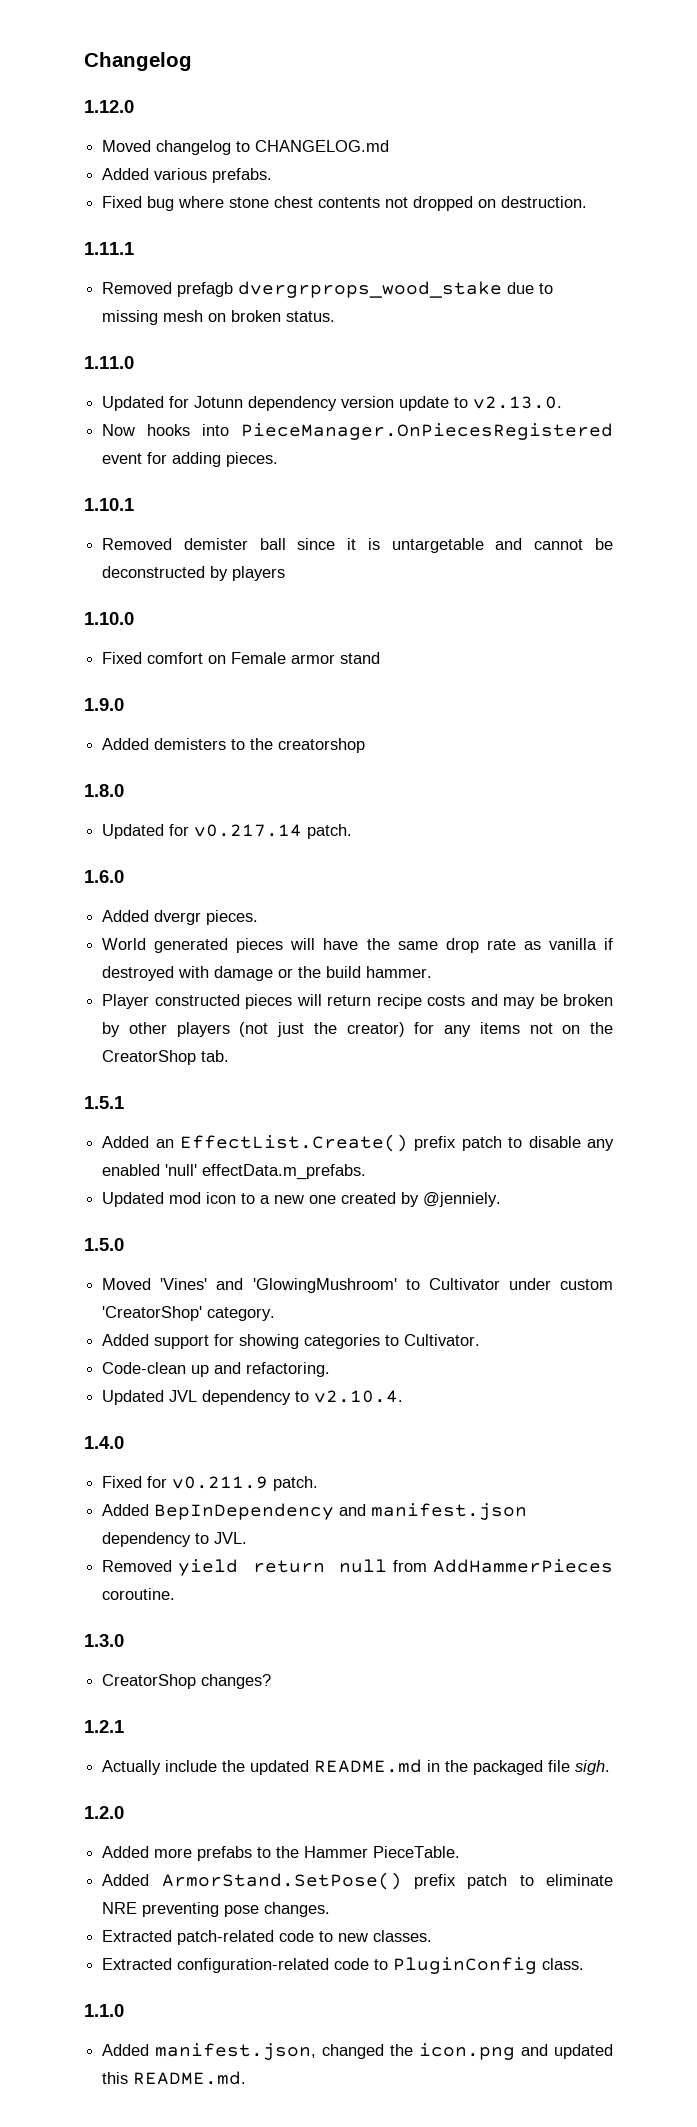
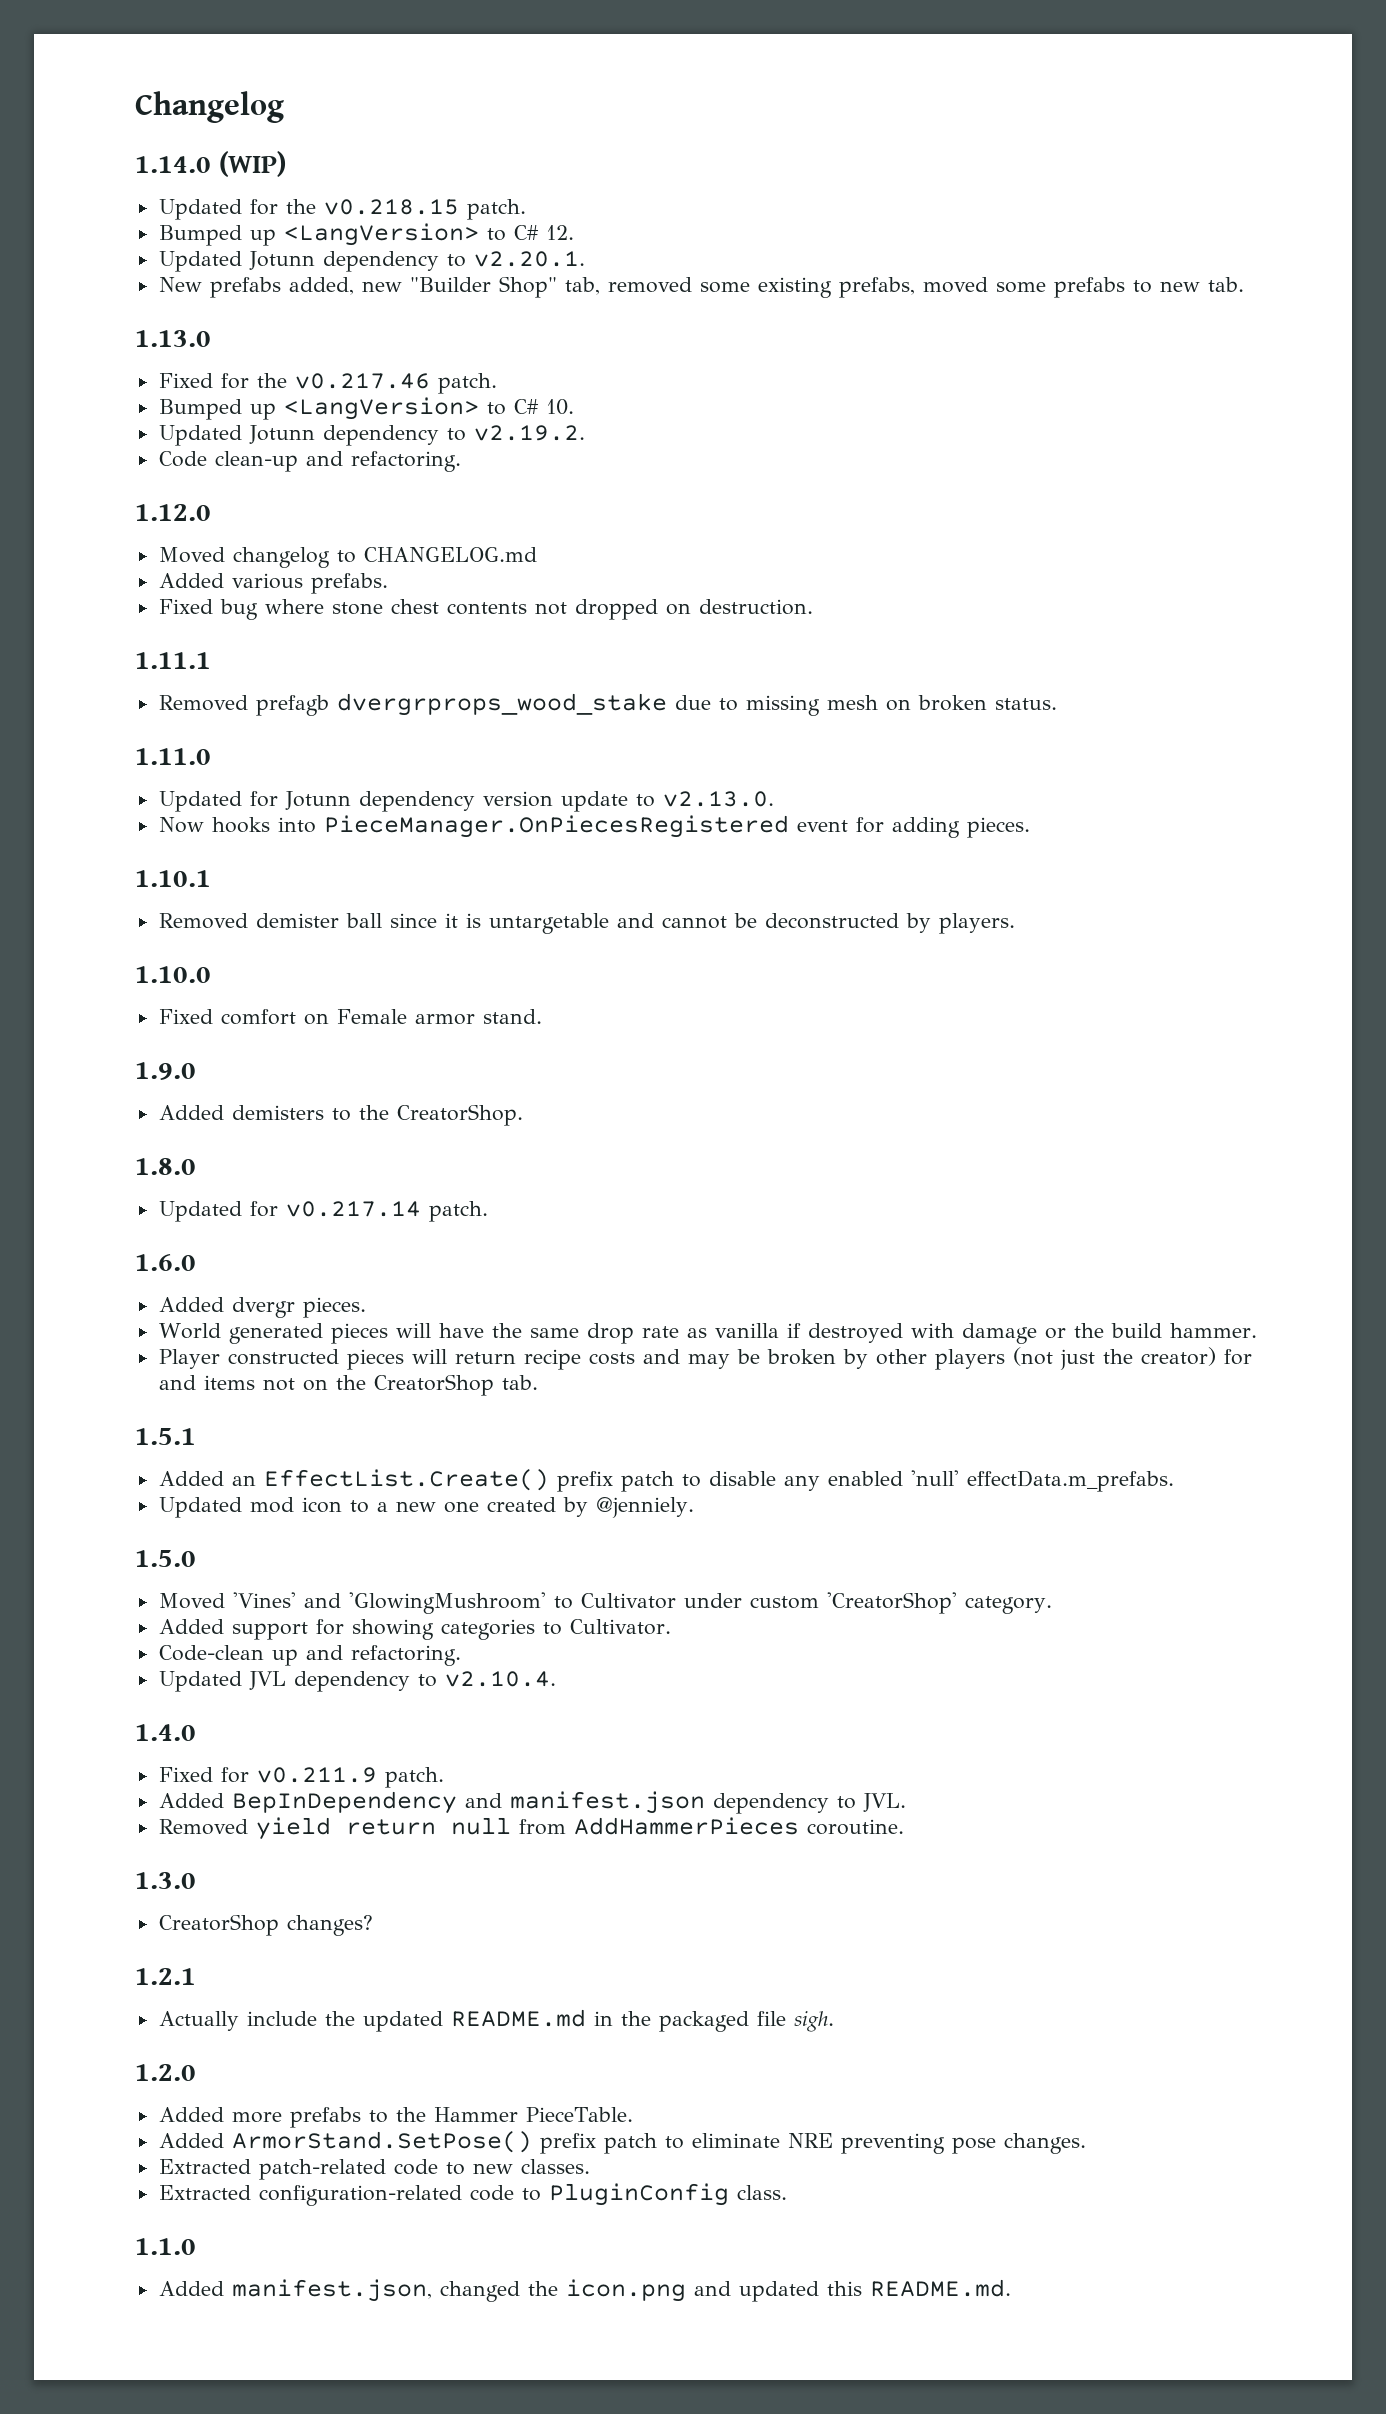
(192, 61) none -> [135,151,286,177] [158,199,526,220] [158,223,574,246] [158,251,585,272] [158,276,1244,298] [135,330,211,347] [158,373,497,394] [158,397,574,420] [158,425,585,446] [158,451,461,472] // 1.14.0 (WIP) // Updated for the v0.218.15 patch. // Bumped up <LangVersion> to C# 12. // Updated Jotunn dependency to v2.20.1. // New prefabs added, new "Builder Shop" tab, removed some existing prefabs, moved some prefabs to new tab. // 1.13.0 // Fixed for the v0.217.46 patch. // Bumped up <LangVersion> to C# 10. // Updated Jotunn dependency to v2.19.2. // Code clean-up and refactoring.
[232,566,286,581] players -> [938,913,1015,934] players.
[340,652,381,664] stand -> [482,1009,542,1024] stand.
[278,738,366,753] creatorshop -> [396,1104,523,1126] CreatorShop.
[444,1025,472,1037] any -> [158,1375,196,1390] and

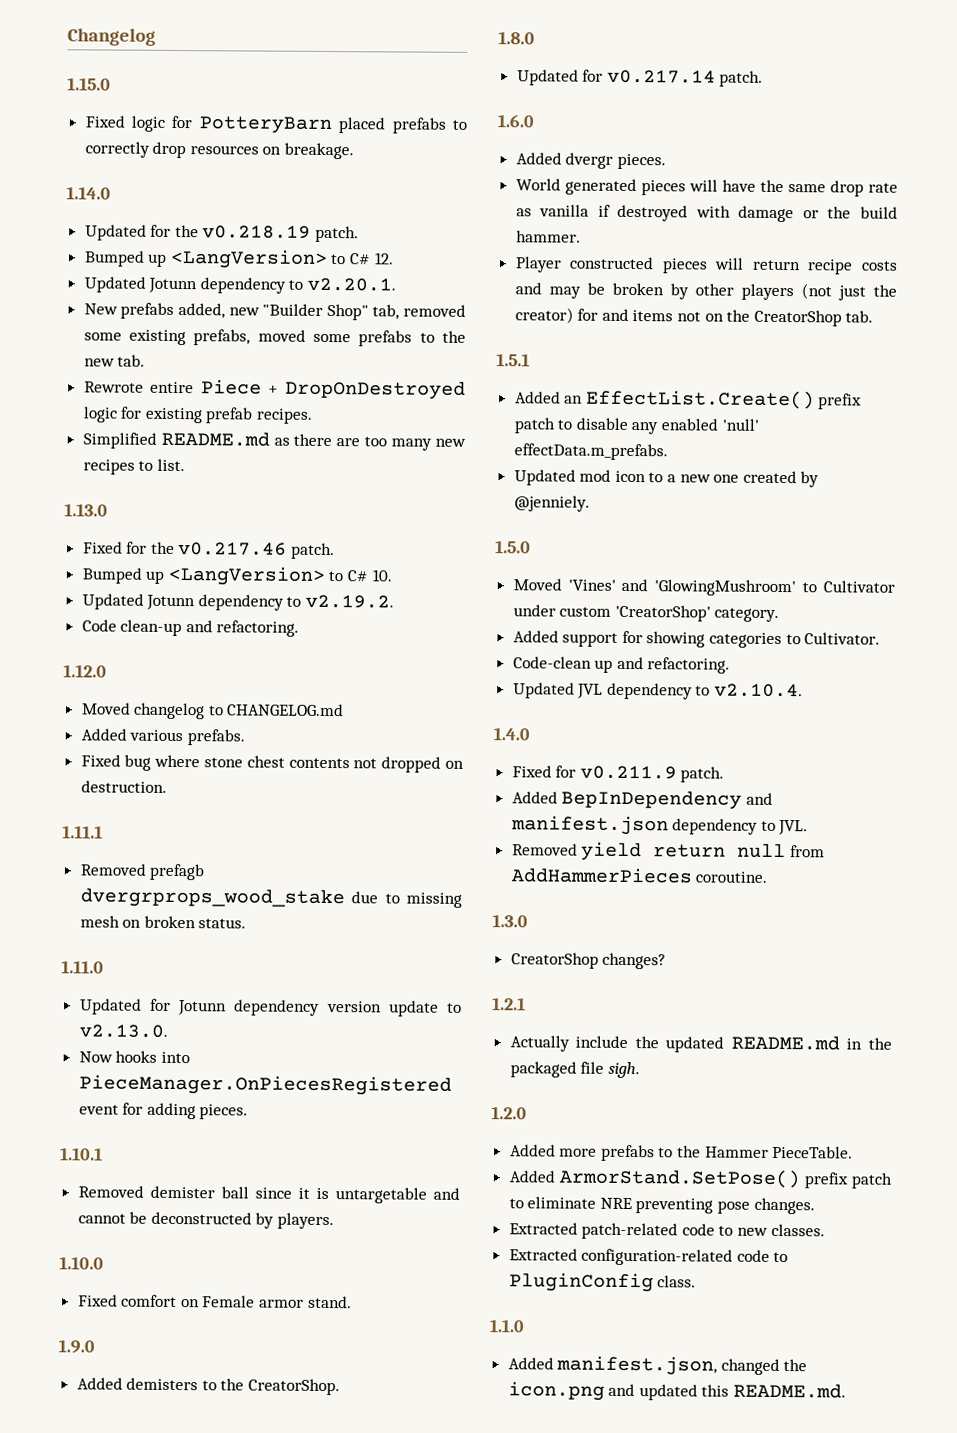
(284, 107) none -> [67,77,111,91] [84,115,467,135] [84,141,355,160] // 1.15.0 // Fixed logic for PotteryBarn placed prefabs to correctly drop resources on breakage.
[218,151,286,177] (WIP) -> (111, 193) none
[323,199,459,215] v0.218.15 -> [202,225,312,239] v0.218.19
(1152, 286) none -> [442,330,466,343] the
(1244, 284) none -> [83,379,466,400] [82,406,314,424] [82,431,466,451] [82,458,185,475] // Rewrote entire Piece + DropOnDestroyed logic for existing prefab recipes. // Simplified README.md as there are too many new recipes to list.

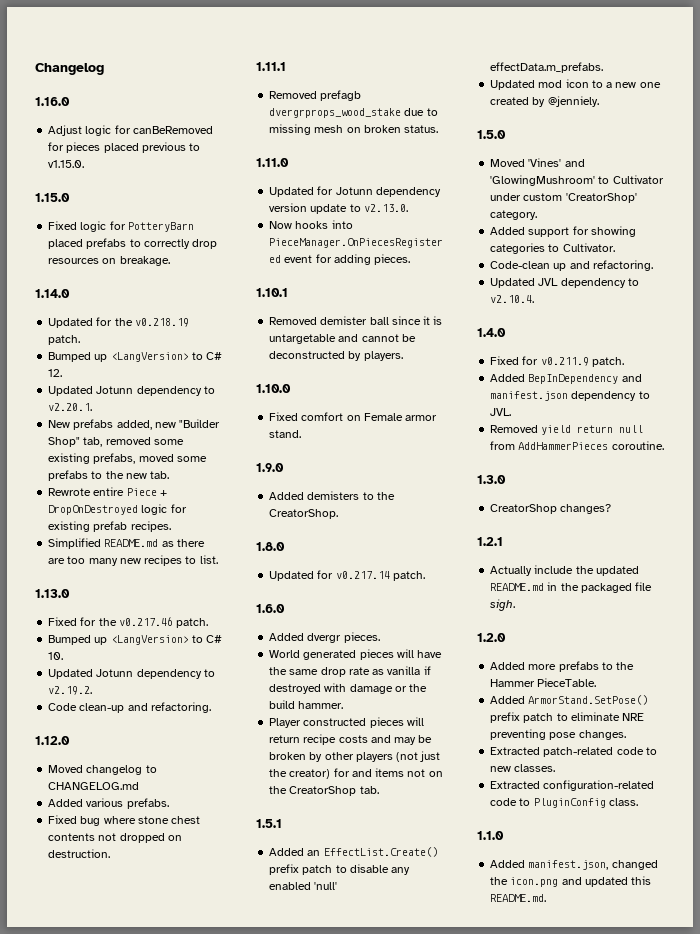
(156, 37) none -> [35,97,70,106] [48,125,213,136] [48,142,201,153] [48,160,85,168] // 1.16.0 // Adjust logic for canBeRemoved for pieces placed previous to v1.15.0.

